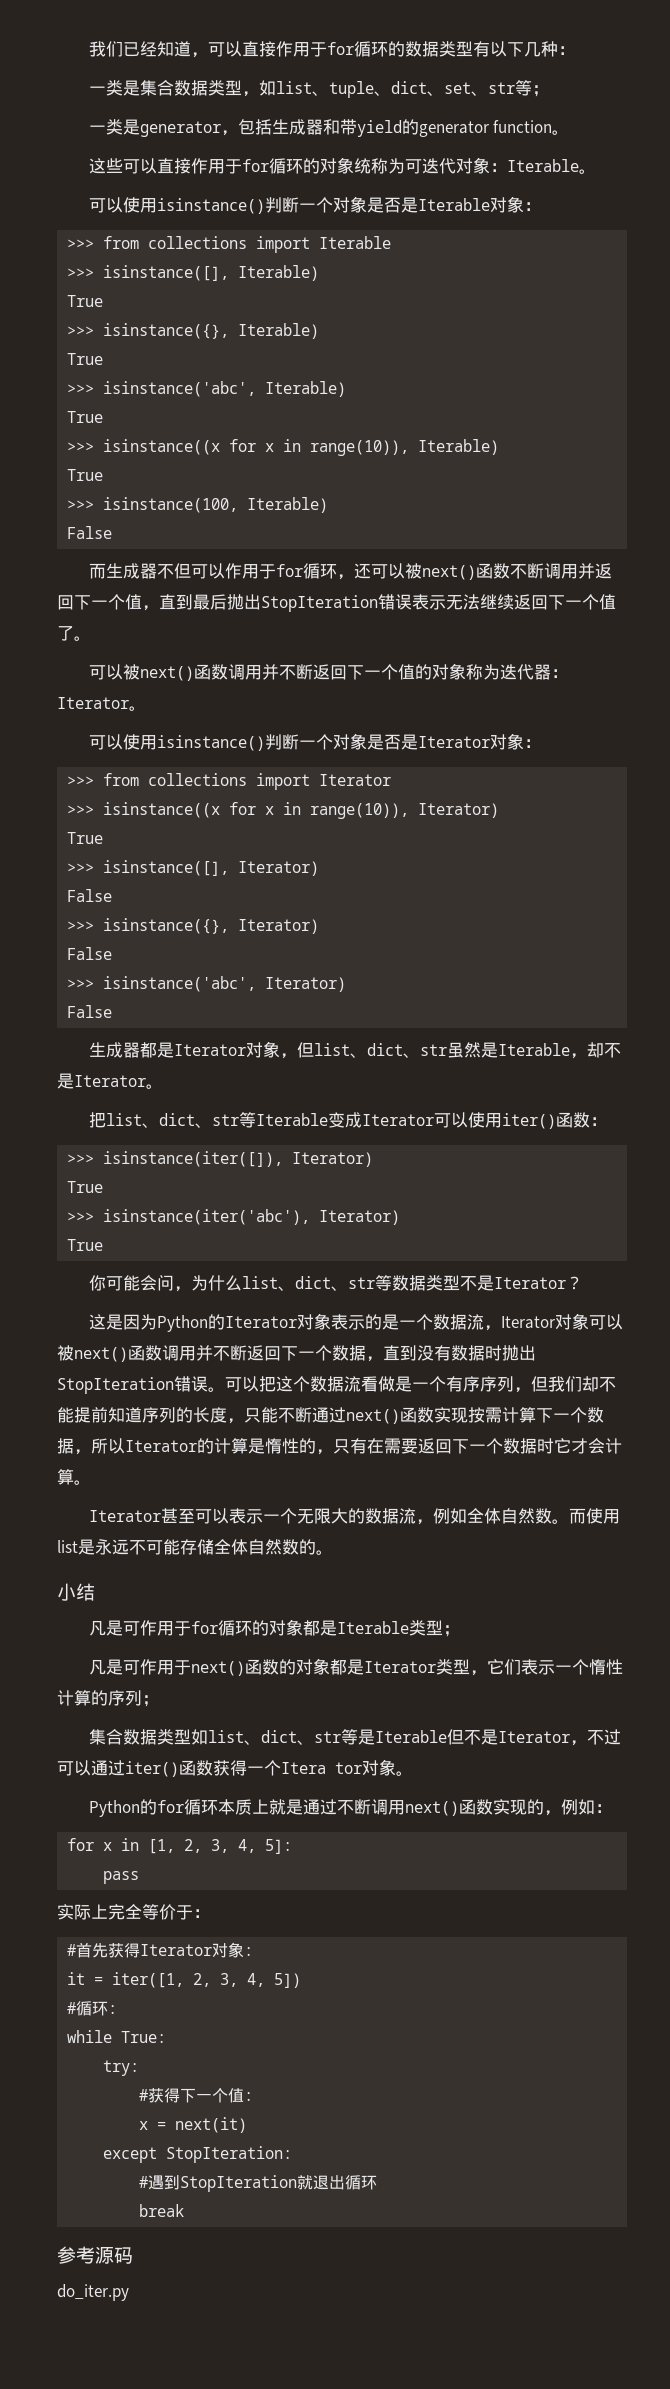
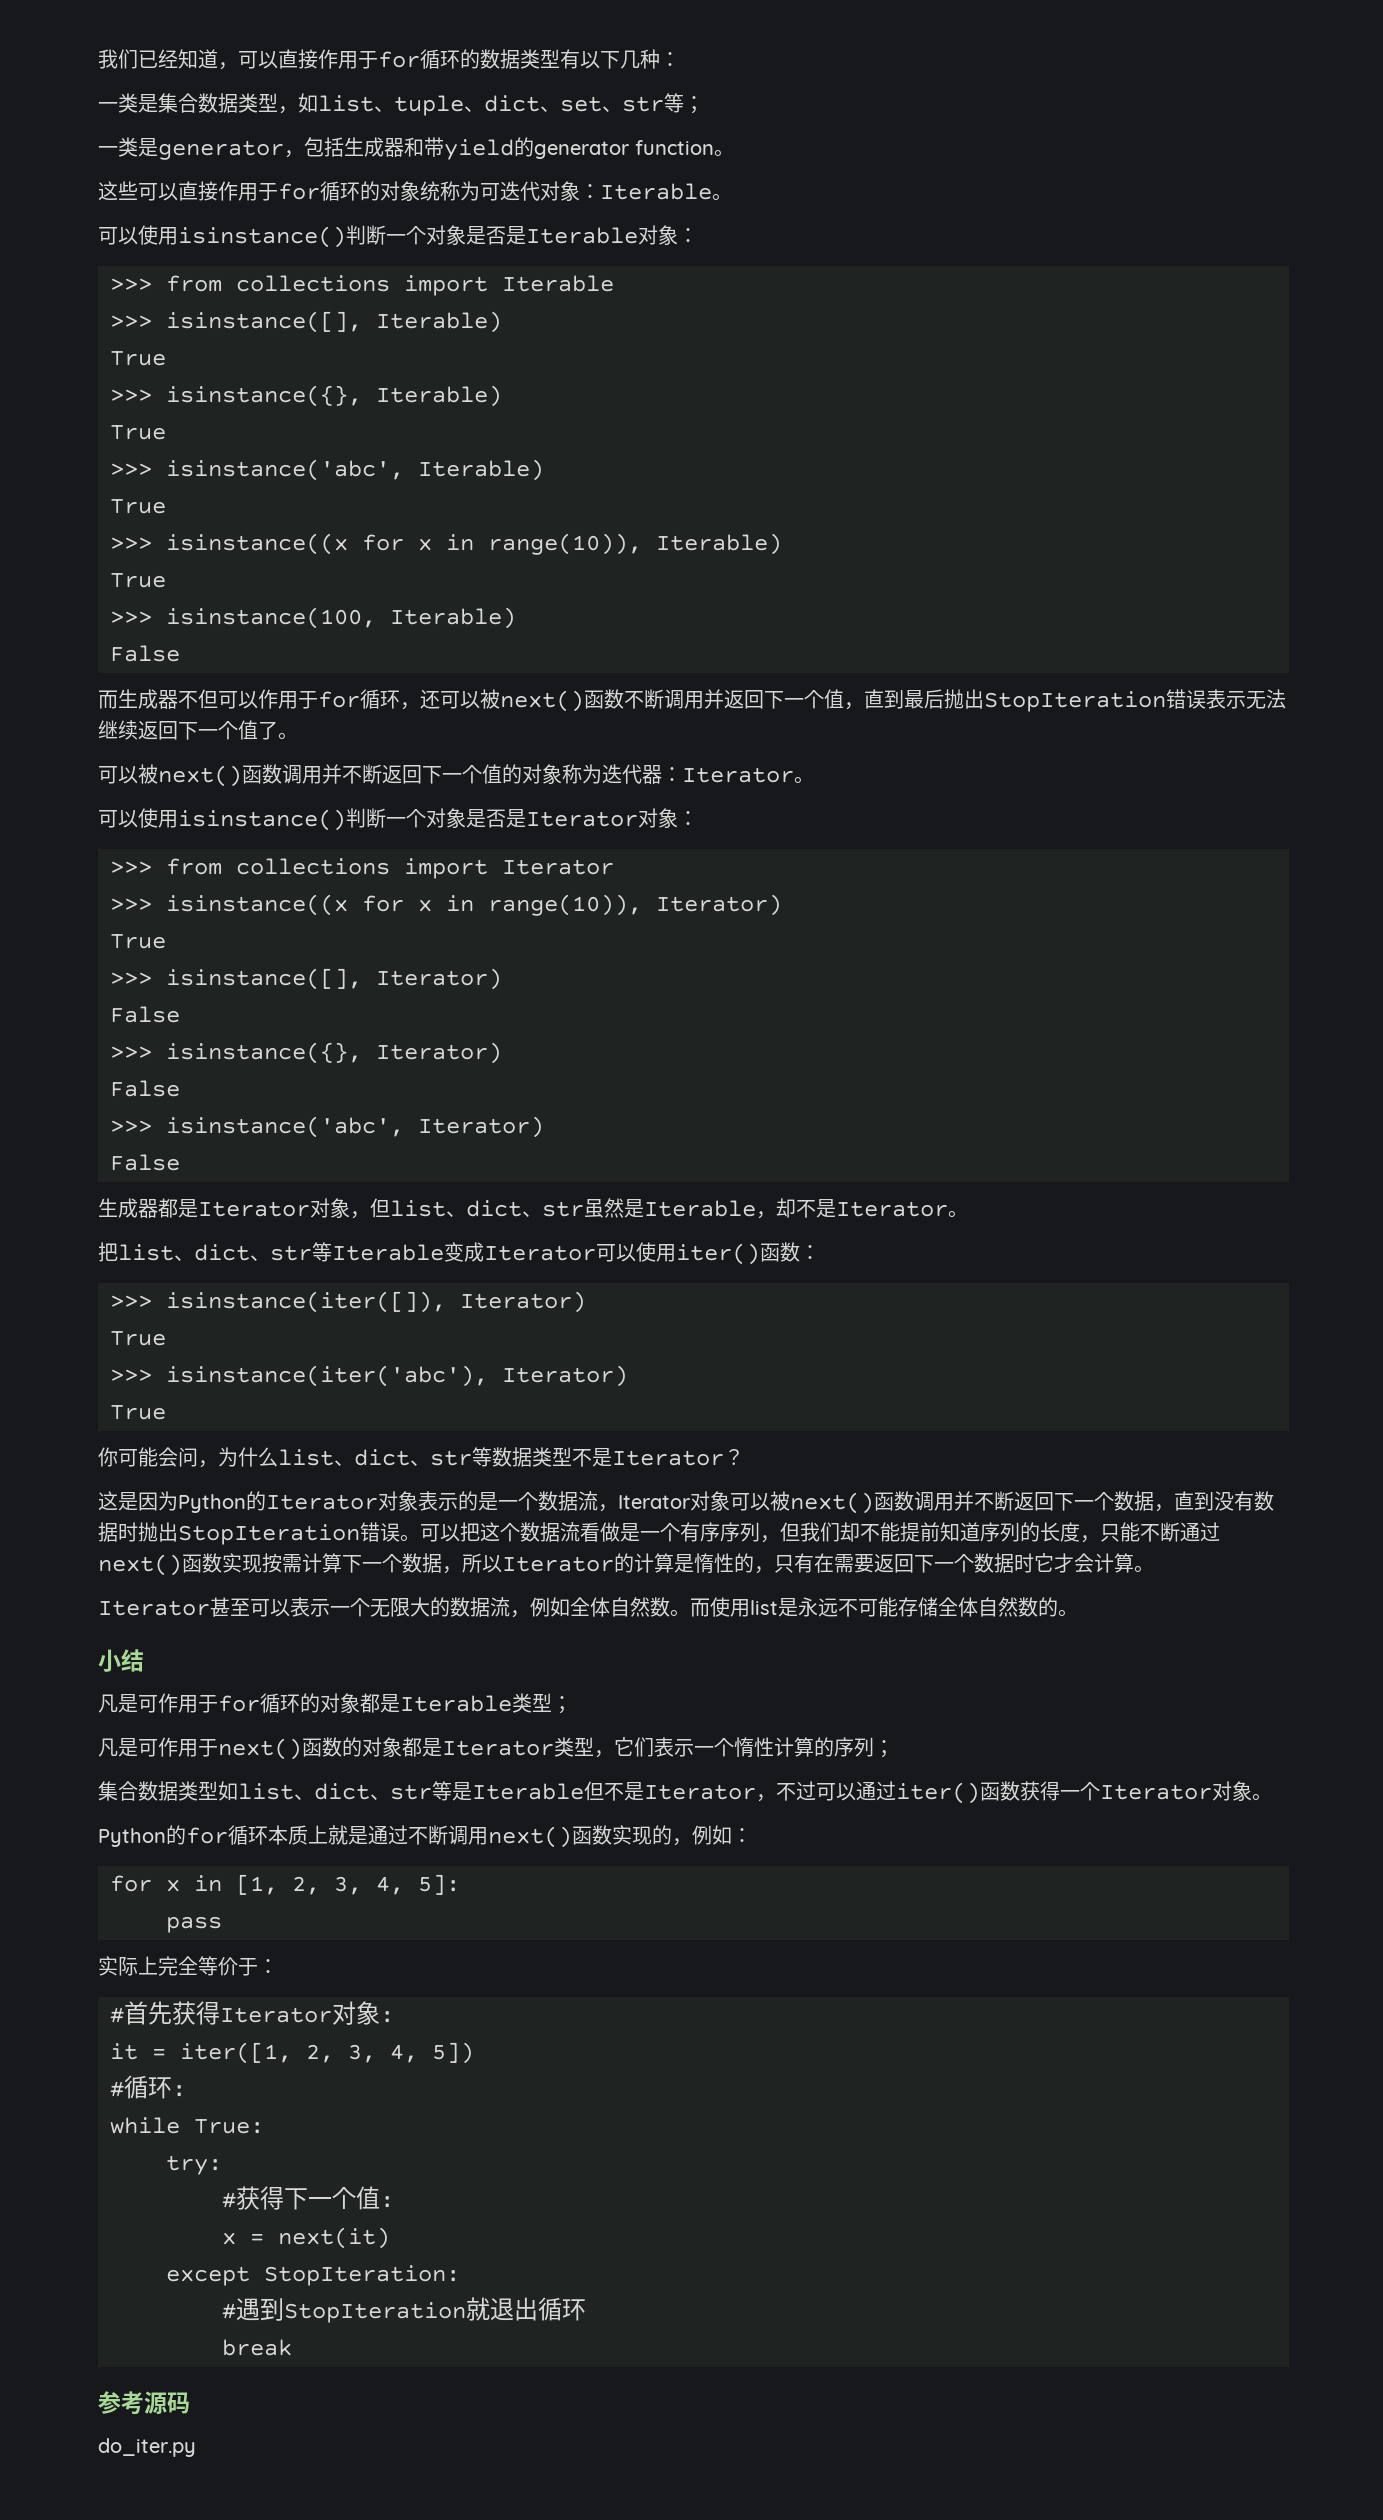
[281,1762,362,1774] Itera tor -> [1100,1784,1212,1800] Iterator

